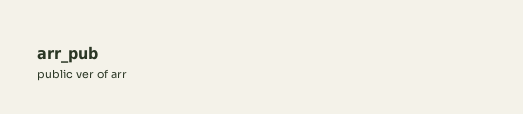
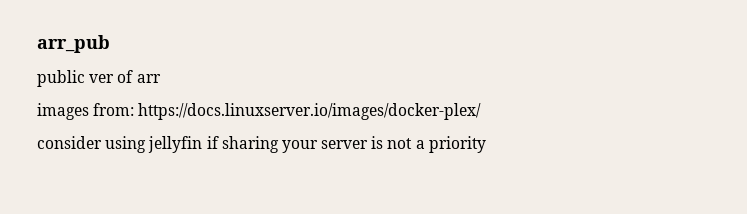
(127, 75) none -> [37,103,482,120] [37,136,486,153] // images from: https://docs.linuxserver.io/images/docker-plex/ // consider using jellyfin if sharing your server is not a priority

